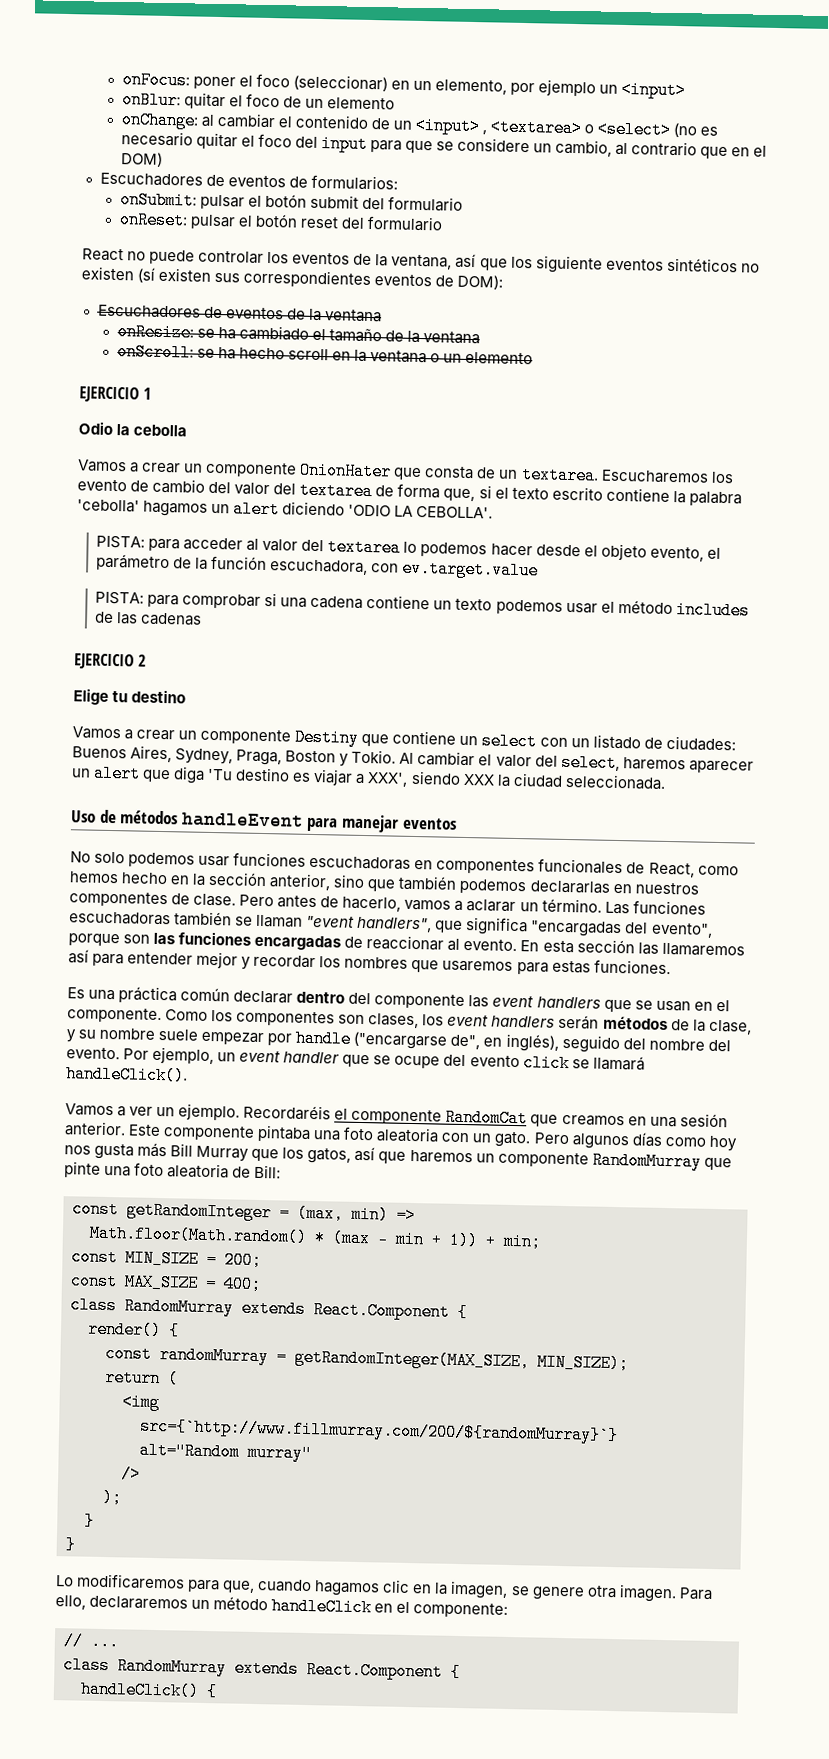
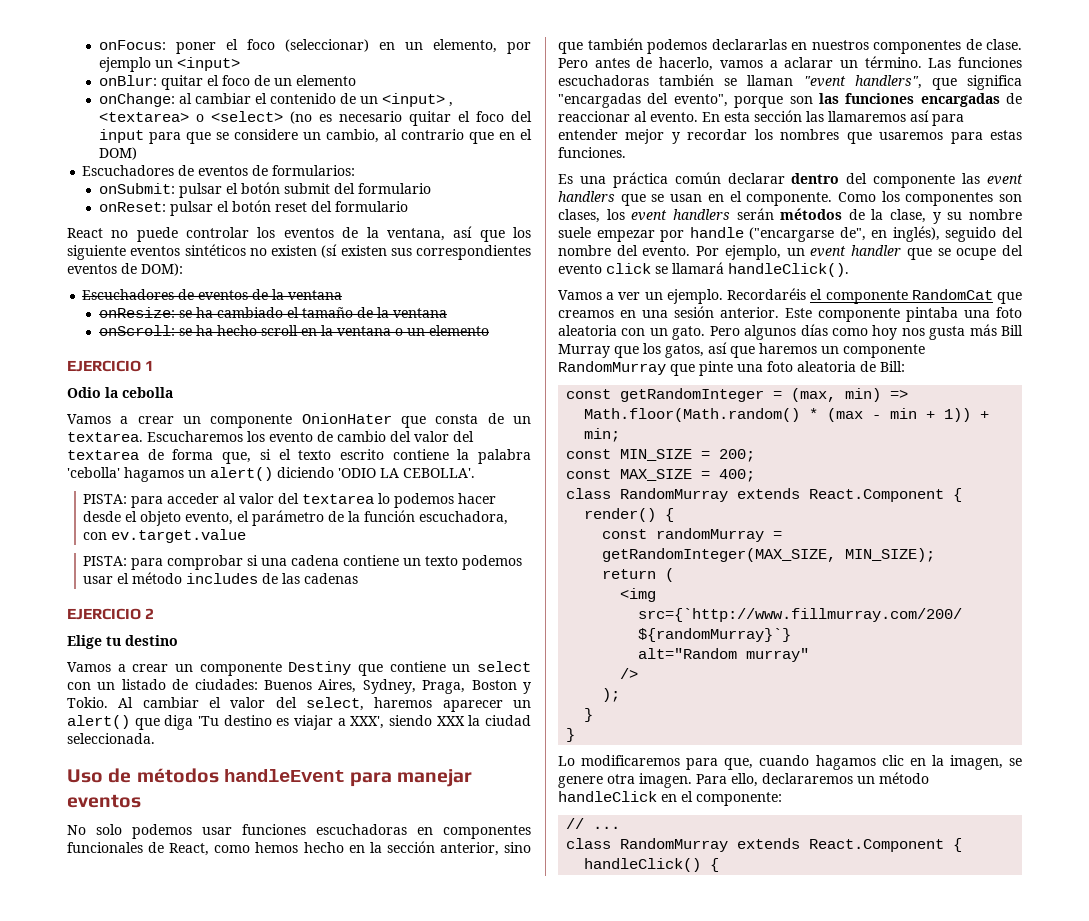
[233,500,281,519] alert -> [210,467,273,481] alert()
[93,764,142,783] alert -> [67,715,130,729] alert()

